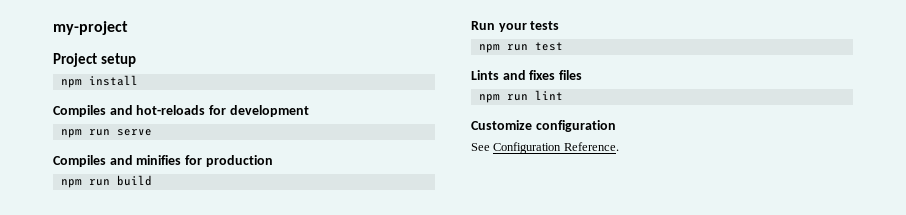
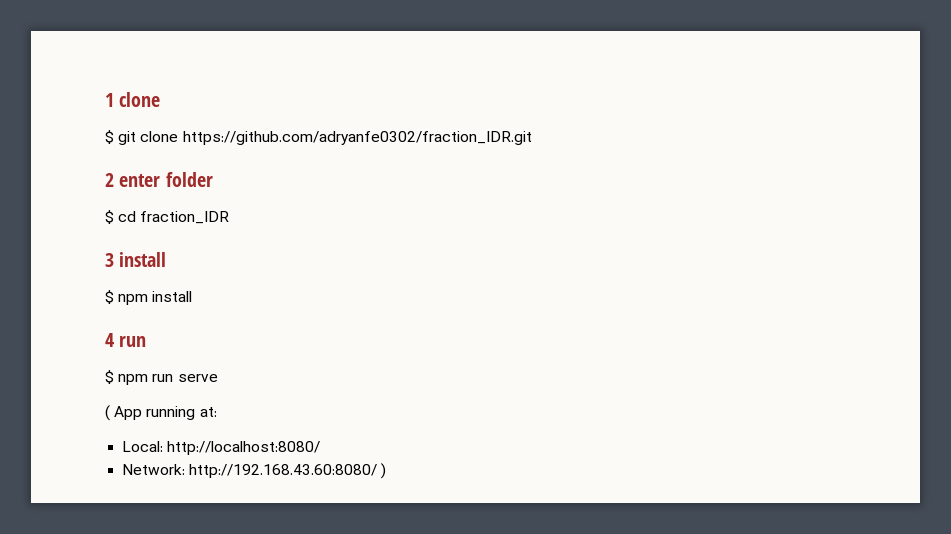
[53,21,128,35] [53,53,136,67] [60,75,138,88] [53,105,309,117] [60,129,152,138] [53,155,273,167] [60,175,152,188] [471,21,560,32] [478,42,563,53] [471,70,582,80] [478,90,563,103] [471,120,616,132] [471,142,619,154] my-project // Project setup // npm install // Compiles and hot-reloads for development // npm run serve // Compiles and minifies for production // npm run build // Run your tests // npm run test // Lints and fixes files // npm run lint // Customize configuration // See Configuration Reference. -> [105,92,161,107] [105,130,532,145] [105,172,213,187] [105,210,230,224] [105,252,167,267] [105,290,193,305] [105,333,147,347] [105,370,218,385] [105,405,217,421] [122,441,321,455] [122,463,387,479] 1 clone // $ git clone https://github.com/adryanfe0302/fraction_IDR.git // 2 enter folder // $ cd fraction_IDR // 3 install // $ npm install // 4 run // $ npm run serve // ( App running at: // Local: http://localhost:8080/ // Network: http://192.168.43.60:8080/ )

